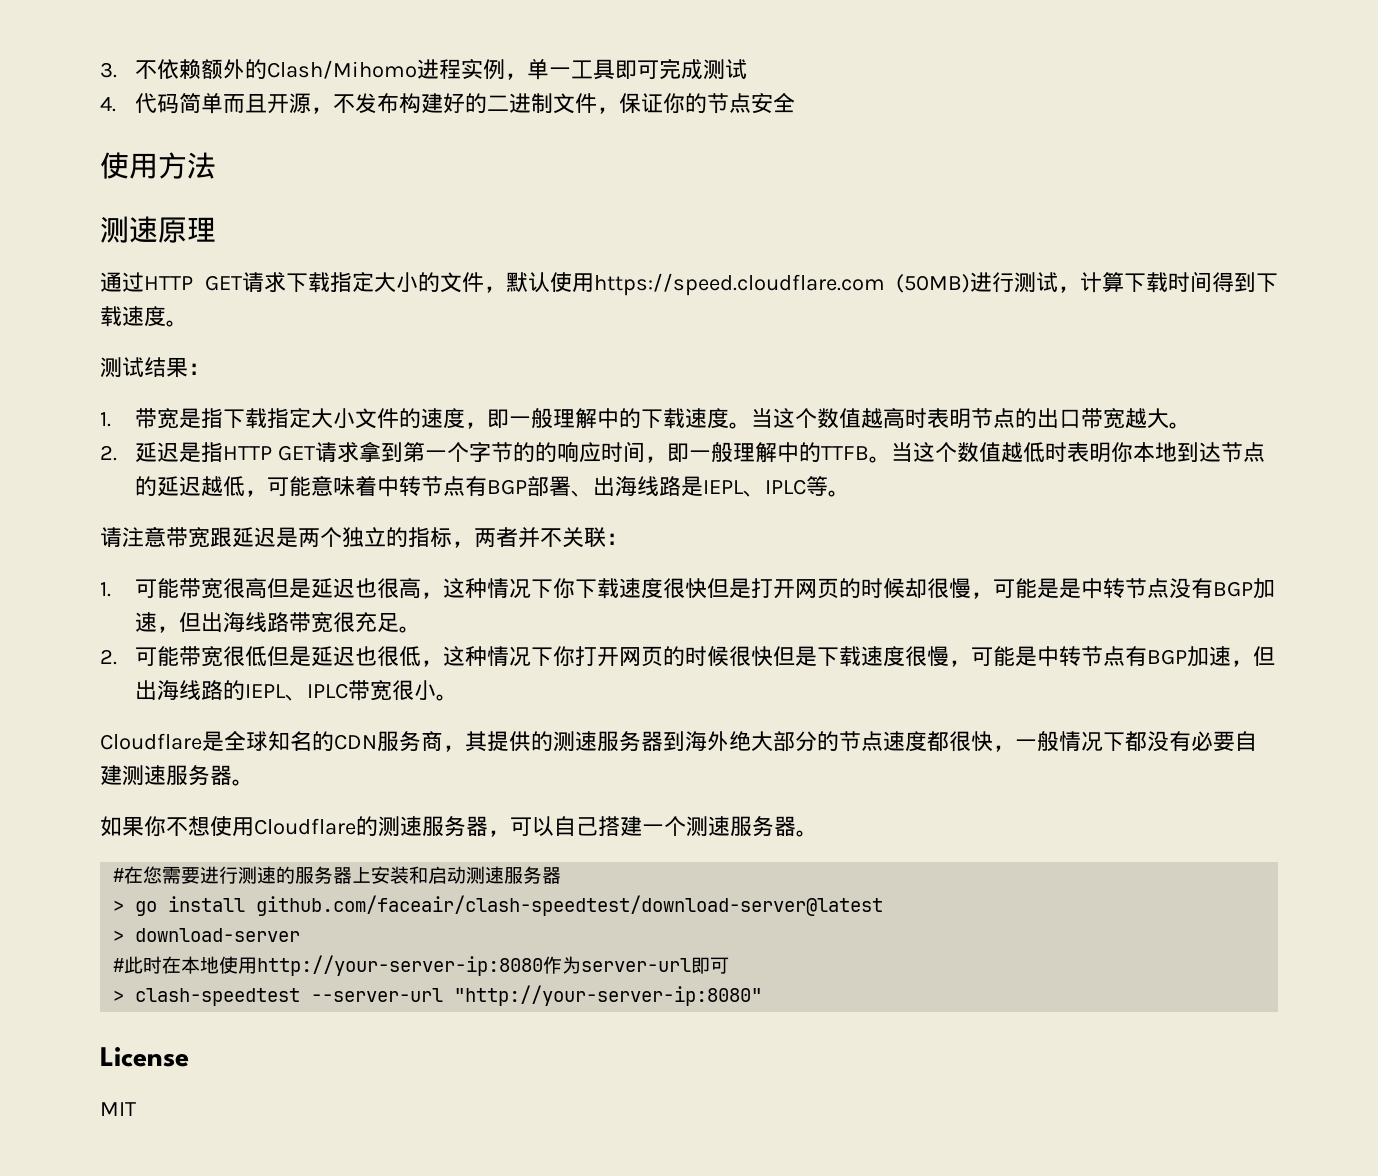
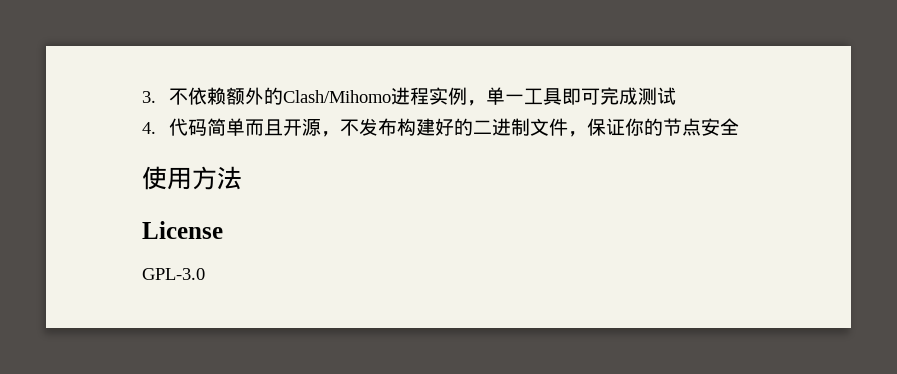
[100,216,216,243] [100,271,1278,296] [100,306,188,327] [100,357,210,378] [100,408,1192,429] [100,441,1265,463] [135,475,851,497] [100,526,628,548] [100,578,1276,599] [135,612,422,633] [100,646,1276,667] [135,680,459,701] [100,731,1257,752] [100,765,254,786] [100,816,818,837] [113,866,562,884] [113,895,884,916] [113,928,301,942] [113,955,730,976] [113,985,763,1006] // 测速原理 // 通过HTTP GET请求下载指定大小的文件，默认使用https://speed.cloudflare.com (50MB)进行测试，计算下载时间得到下载速度。 // 测试结果： // 1.带宽是指下载指定大小文件的速度，即一般理解中的下载速度。当这个数值越高时表明节点的出口带宽越大。 // 2.延迟是指HTTP GET请求拿到第一个字节的的响应时间，即一般理解中的TTFB。当这个数值越低时表明你本地到达节点的延迟越低，可能意味着中转节点有BGP部署、出海线路是IEPL、IPLC等。 // 请注意带宽跟延迟是两个独立的指标，两者并不关联： // 1.可能带宽很高但是延迟也很高，这种情况下你下载速度很快但是打开网页的时候却很慢，可能是是中转节点没有BGP加速，但出海线路带宽很充足。 // 2.可能带宽很低但是延迟也很低，这种情况下你打开网页的时候很快但是下载速度很慢，可能是中转节点有BGP加速，但出海线路的IEPL、IPLC带宽很小。 // Cloudflare是全球知名的CDN服务商，其提供的测速服务器到海外绝大部分的节点速度都很快，一般情况下都没有必要自建测速服务器。 // 如果你不想使用Cloudflare的测速服务器，可以自己搭建一个测速服务器。 // #在您需要进行测速的服务器上安装和启动测速服务器 // > go install github.com/faceair/clash-speedtest/download-server@latest // > download-server // #此时在本地使用http://your-server-ip:8080作为server-url即可 // > clash-speedtest --server-url "http://your-server-ip:8080" -> (242, 178) none
[100,1102,136,1116] MIT -> [142,268,205,280] GPL-3.0

